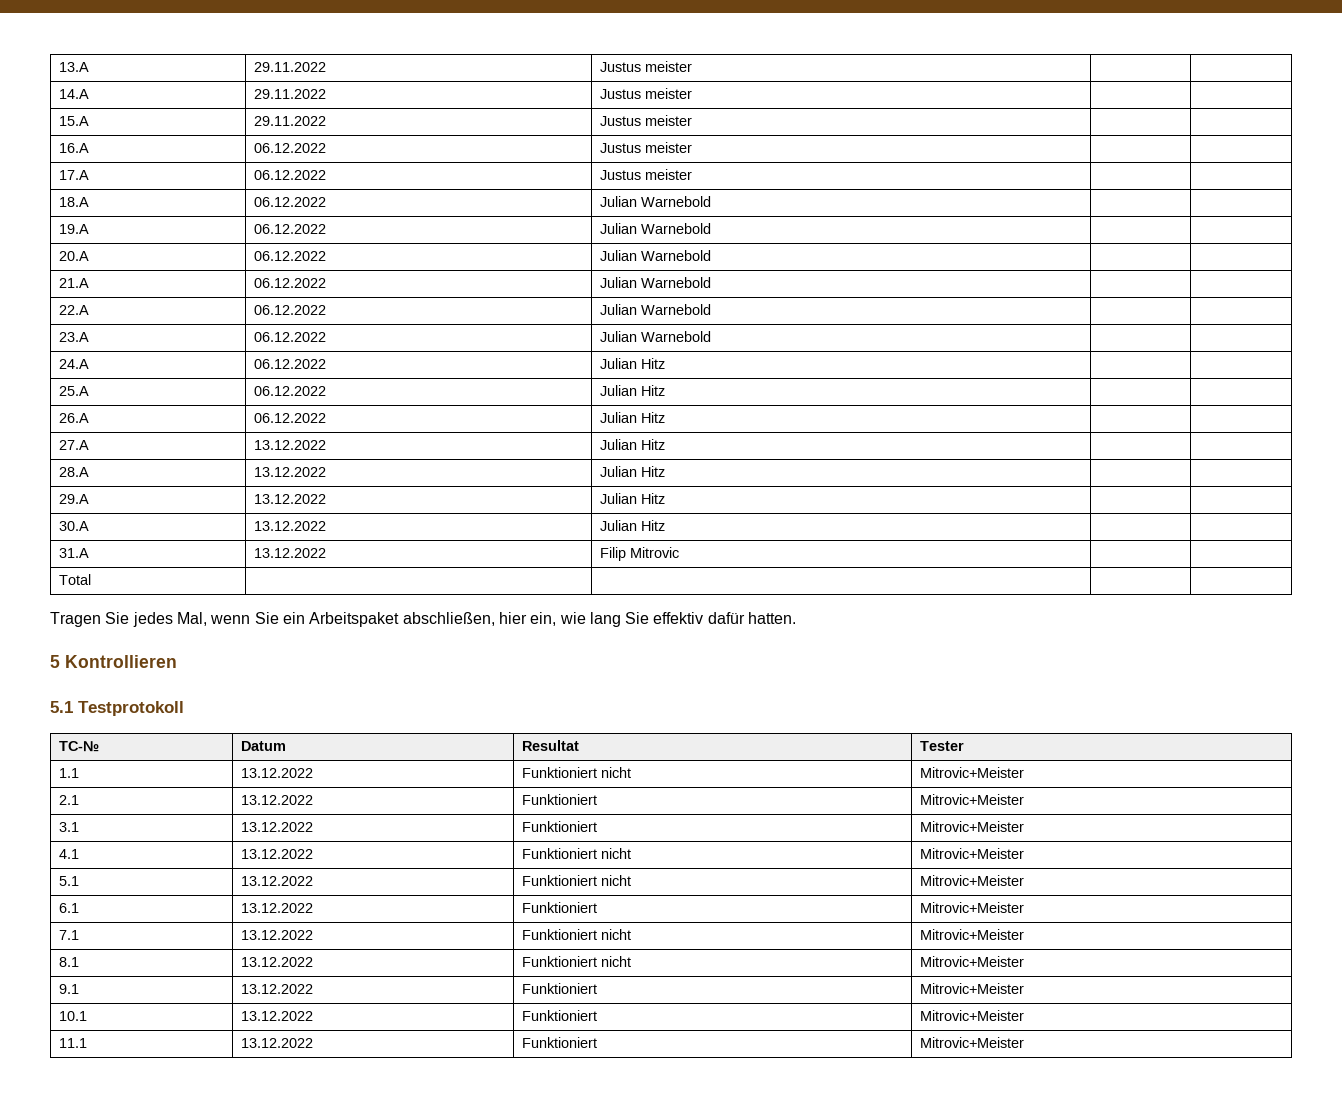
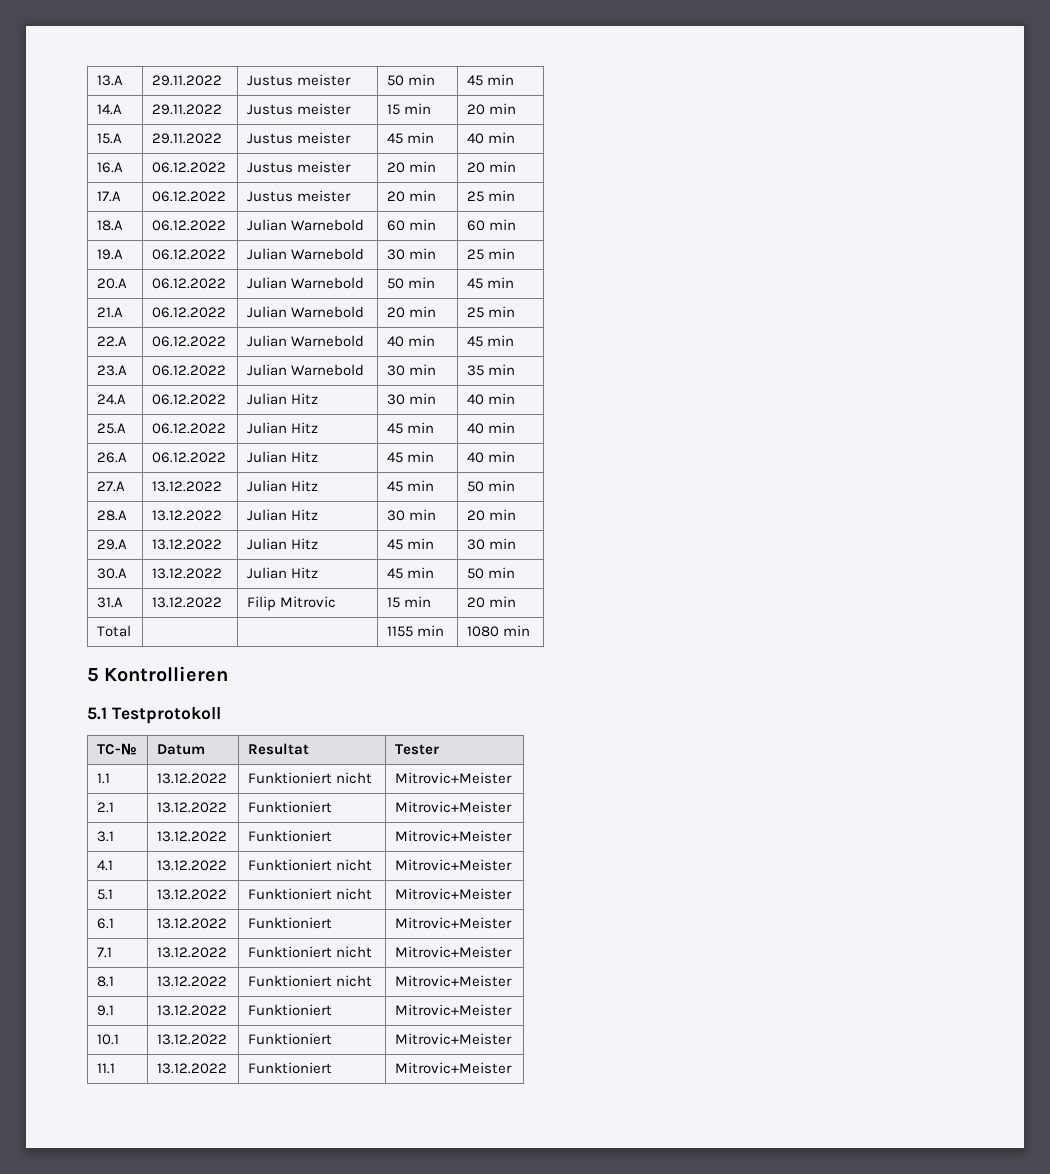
(693, 66) | -> [387,74,436,86] [467,74,515,86] 50 min | 45 min
(693, 93) | -> [387,103,432,115] [467,103,517,115] 15 min | 20 min
(693, 120) | -> [387,132,435,144] [467,132,516,144] 45 min | 40 min
(693, 147) | -> [387,161,437,173] [467,161,517,173] 20 min | 20 min
(693, 174) | -> [387,190,437,202] [467,190,516,202] 20 min | 25 min
(712, 201) | -> [387,219,437,231] [467,219,517,231] 60 min | 60 min
(712, 228) | -> [387,248,437,260] [467,248,516,260] 30 min | 25 min
(712, 255) | -> [387,277,436,289] [467,277,515,289] 50 min | 45 min
(712, 282) | -> [387,306,437,318] [467,306,516,318] 20 min | 25 min
(712, 309) | -> [387,335,436,347] [467,335,515,347] 40 min | 45 min
(712, 336) | -> [387,364,437,376] [467,364,516,376] 30 min | 35 min
(666, 363) | -> [387,393,437,405] [467,393,516,405] 30 min | 40 min
(666, 390) | -> [387,422,435,434] [467,422,516,434] 45 min | 40 min
(666, 417) | -> [387,451,435,463] [467,451,516,463] 45 min | 40 min
(666, 444) | -> [387,480,435,492] [467,480,516,492] 45 min | 50 min
(666, 471) | -> [387,509,437,521] [467,509,517,521] 30 min | 20 min
(666, 498) | -> [387,538,435,550] [467,538,517,550] 45 min | 30 min
(666, 525) | -> [387,567,435,579] [467,567,516,579] 45 min | 50 min
[59,574,92,585] [50,612,797,627] | // Total | | | | // Tragen Sie jedes Mal, wenn Sie ein Arbeitspaket abschließen, hier ein, wie lang Sie effektiv dafür hatten. -> [387,596,432,608] [467,596,517,608] [97,625,132,637] [387,625,445,637] [467,625,531,637] 15 min | 20 min // Total | | | 1155 min | 1080 min

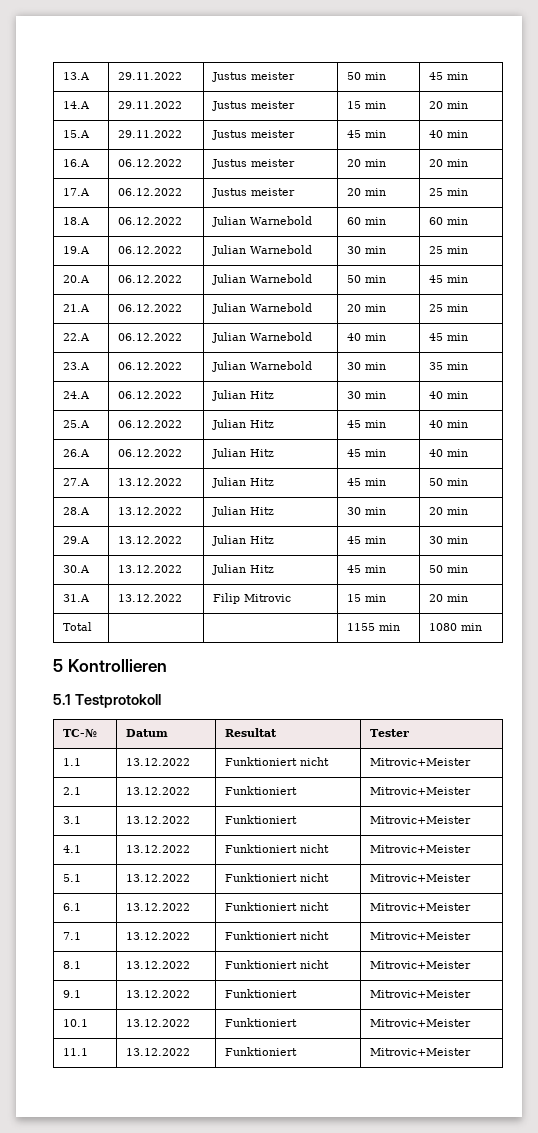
(333, 923) none -> [299,902,329,911] nicht

